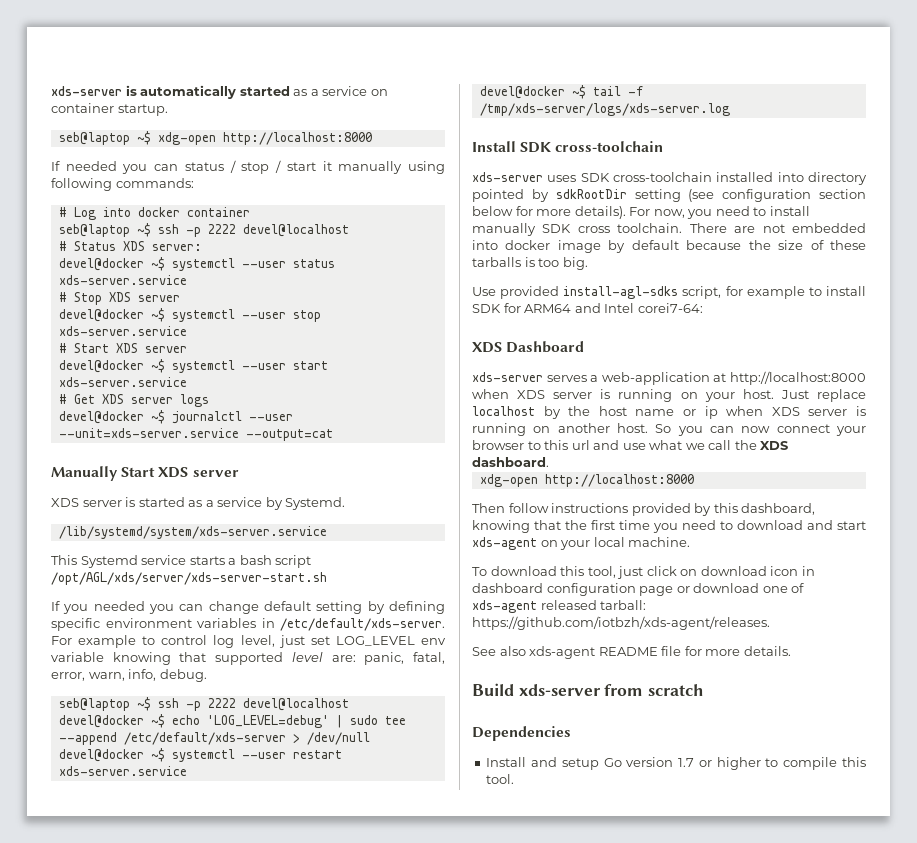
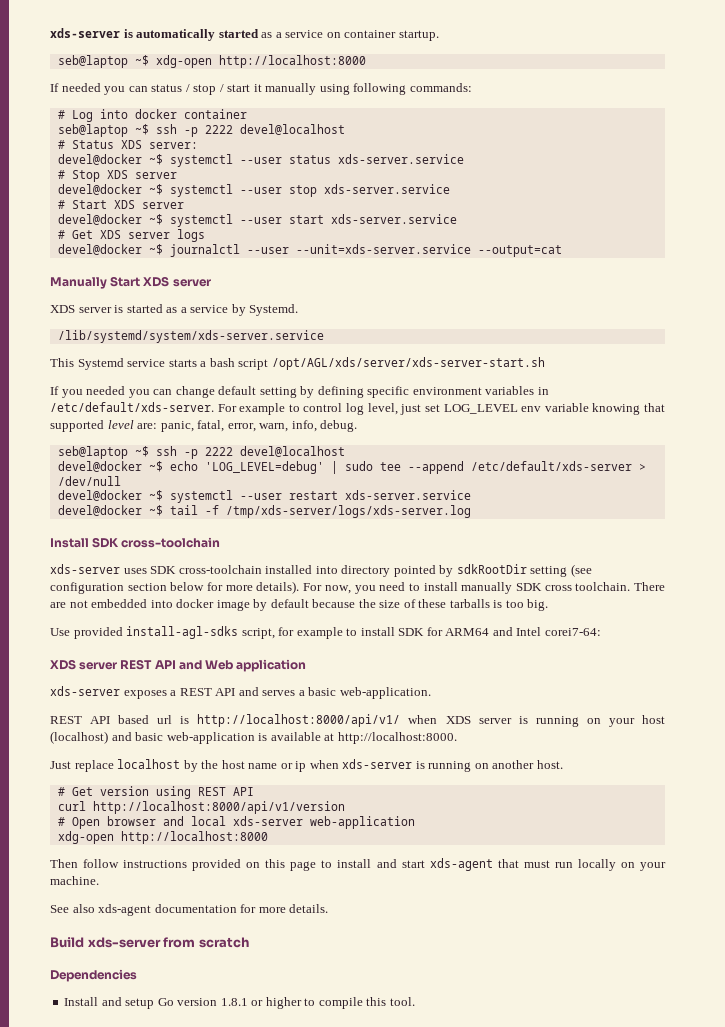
[506,341,585,353] [472,371,866,385] Dashboard // xds-server serves a web-application at http://localhost:8000 -> [79,659,307,672] [50,686,431,699] [50,714,401,727] server REST API and Web application // xds-server exposes a REST API and serves a basic web-application. // REST API based url is http://localhost:8000/api/v1/
[742,389,774,399] host. -> [642,715,666,724] [50,731,457,744] host (localhost) and basic web-application is available at http://localhost:8000. //
[771,407,848,416] XDS server -> [342,759,413,769] xds-server
[655,424,866,436] [472,440,789,450] [472,457,549,467] So you can now connect your browser to this url and use what we call the XDS dashboard. -> [57,786,254,799] [57,801,345,814] [57,816,415,829] // # Get version using REST API // curl http://localhost:8000/api/v1/version // # Open browser and local xds-server web-application
[694,503,816,516] [472,520,866,533] [472,537,625,550] by this dashboard, knowing that the first time you need to download and start xds-agent on your local -> [246,858,666,871] on this page to install and start xds-agent that must run locally on your
[472,566,815,579] [472,583,805,596] [472,600,647,613] [472,616,770,630] // To download this tool, just click on download icon in dashboard configuration page or download one of xds-agent released tarball: https://github.com/iotbzh/xds-agent/releases. -> (99, 880) none
[598,646,682,656] README file -> [154,904,237,913] documentation
[678,758,695,767] 1.7 -> [220,998,248,1006] 1.8.1

